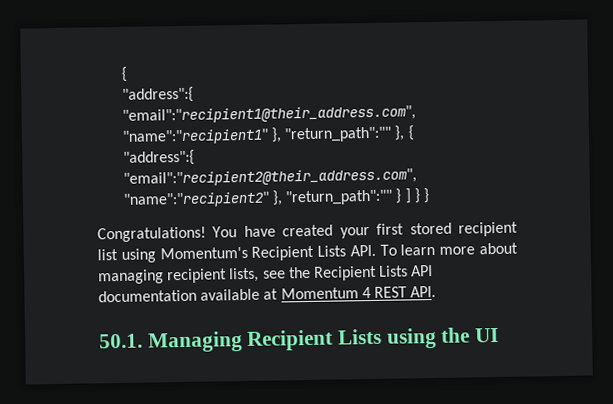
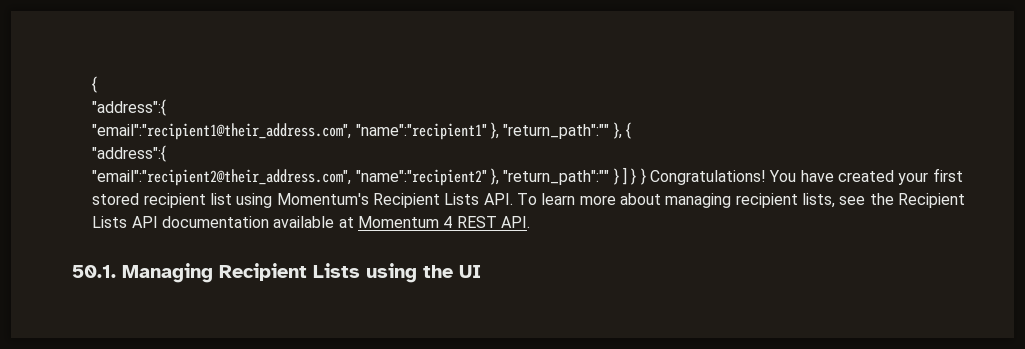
(430, 196) // -> (646, 176) none

